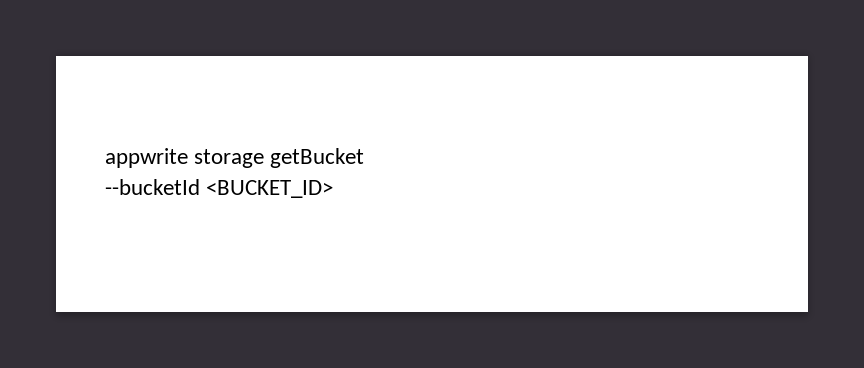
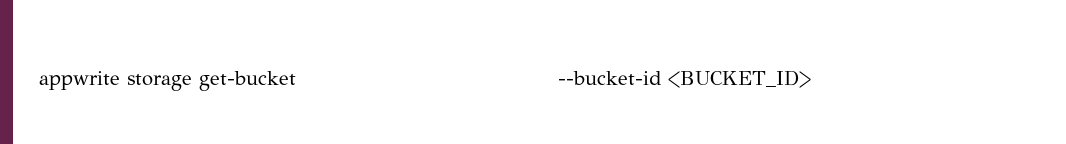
[270,148,365,168] [105,179,200,195] getBucket // --bucketId -> [199,71,296,91] [558,71,662,85] get-bucket // --bucket-id

